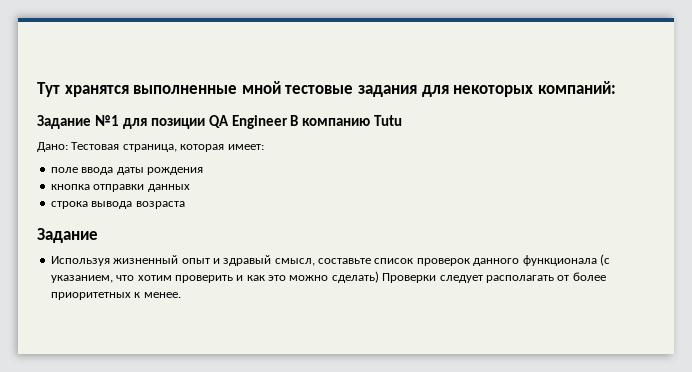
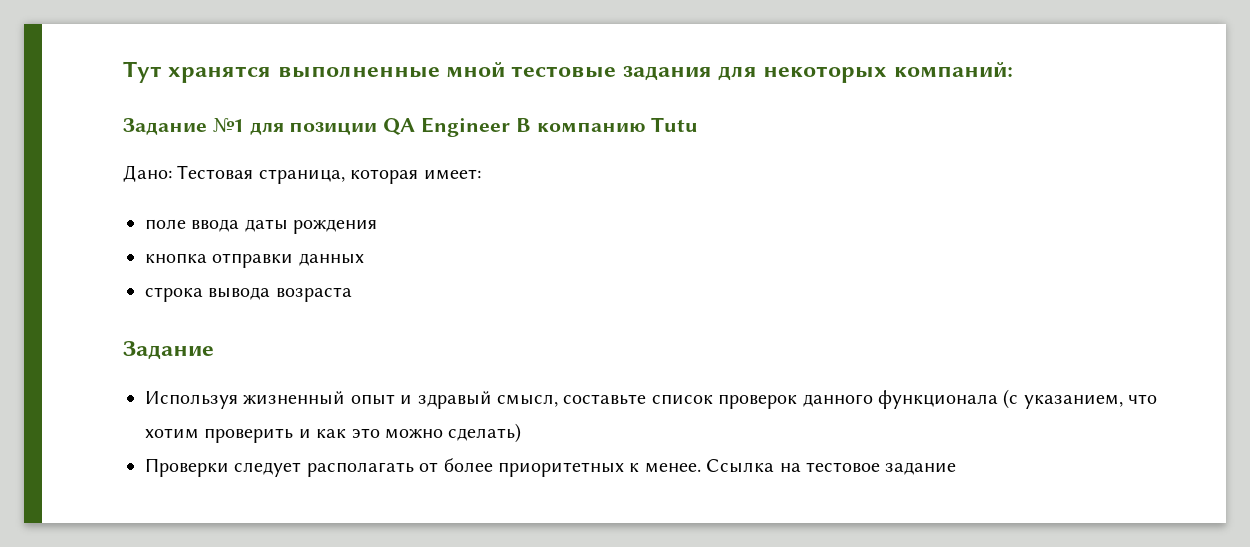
(379, 277) none -> (522, 433) //
(181, 295) none -> [706,459,957,475] Ссылка на тестовое задание

